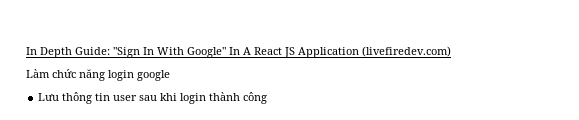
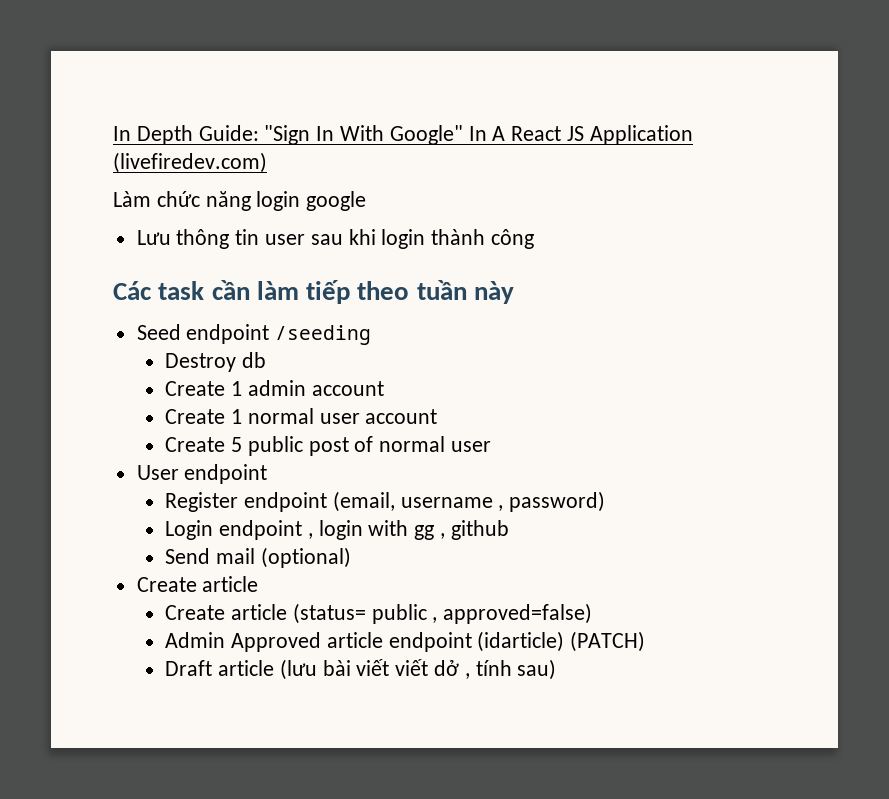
(268, 98) none -> [113,280,515,304] [136,324,372,345] [165,352,267,372] [165,380,384,396] [165,408,438,424] [165,436,492,456] [136,464,268,484] [165,491,606,512] [165,520,509,540] [165,547,351,568] [136,576,259,592] [165,603,593,624] [165,631,646,652] [165,659,557,680] // Các task cần làm tiếp theo tuần này // Seed endpoint /seeding // Destroy db // Create 1 admin account // Create 1 normal user account // Create 5 public post of normal user // User endpoint // Register endpoint (email, username , password) // Login endpoint , login with gg , github // Send mail (optional) // Create article // Create article (status= public , approved=false) // Admin Approved article endpoint (idarticle) (PATCH) // Draft article (lưu bài viết viết dở , tính sau)

